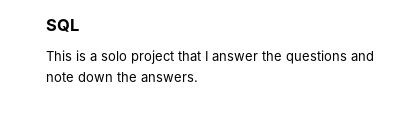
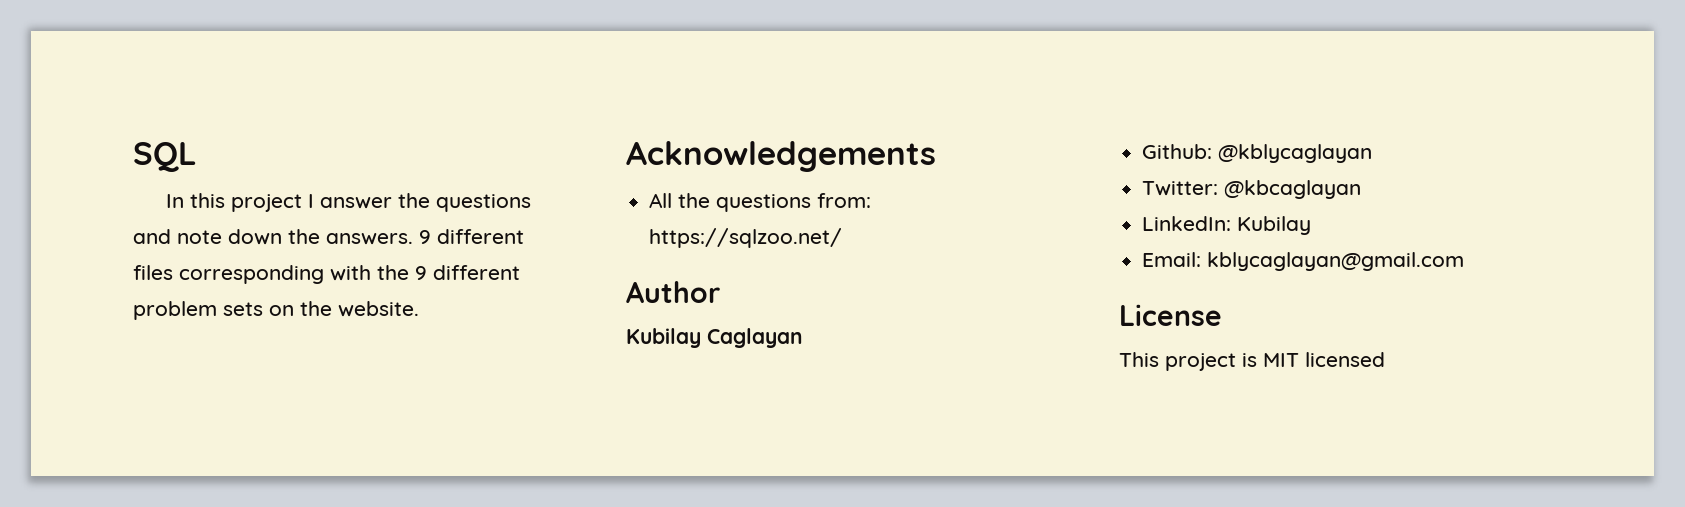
[46,50,201,64] This is a solo project that -> [166,193,303,212] In this project
(198, 78) none -> [419,229,524,244] [133,265,520,284] [133,301,419,320] [626,141,936,172] [649,193,872,212] [649,228,843,248] [626,281,720,303] [626,328,803,348] [1142,144,1373,163] [1142,180,1362,199] [1142,216,1312,235] [1142,252,1465,271] [1119,304,1222,326] [1119,352,1385,371] 9 different files corresponding with the 9 different problem sets on the website. // Acknowledgements // All the questions from: https://sqlzoo.net/ // Author // Kubilay Caglayan // Github: @kblycaglayan // Twitter: @kbcaglayan // LinkedIn: Kubilay // Email: kblycaglayan@gmail.com // License // This project is MIT licensed

